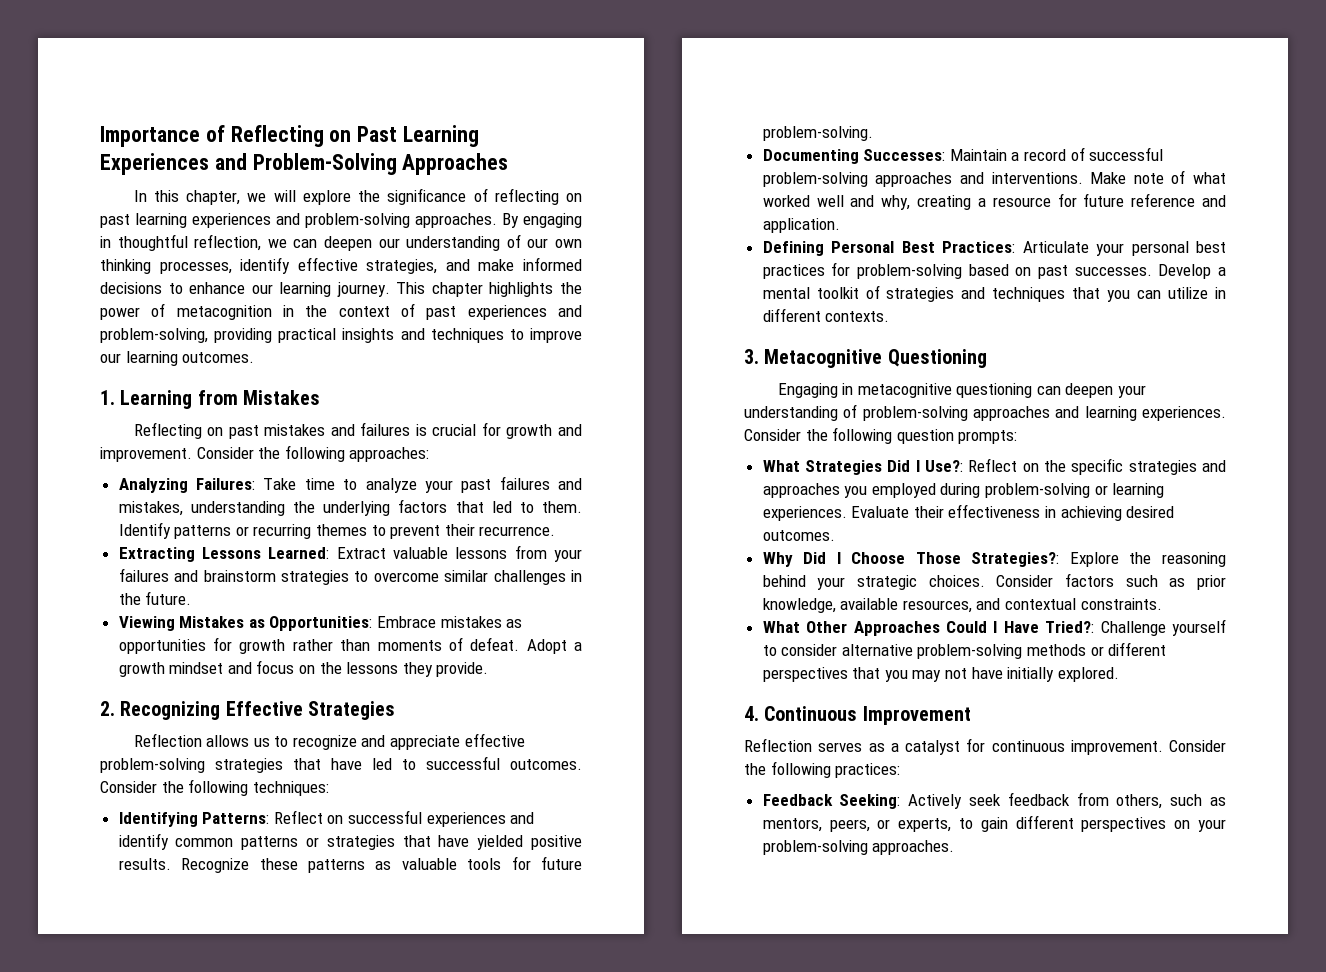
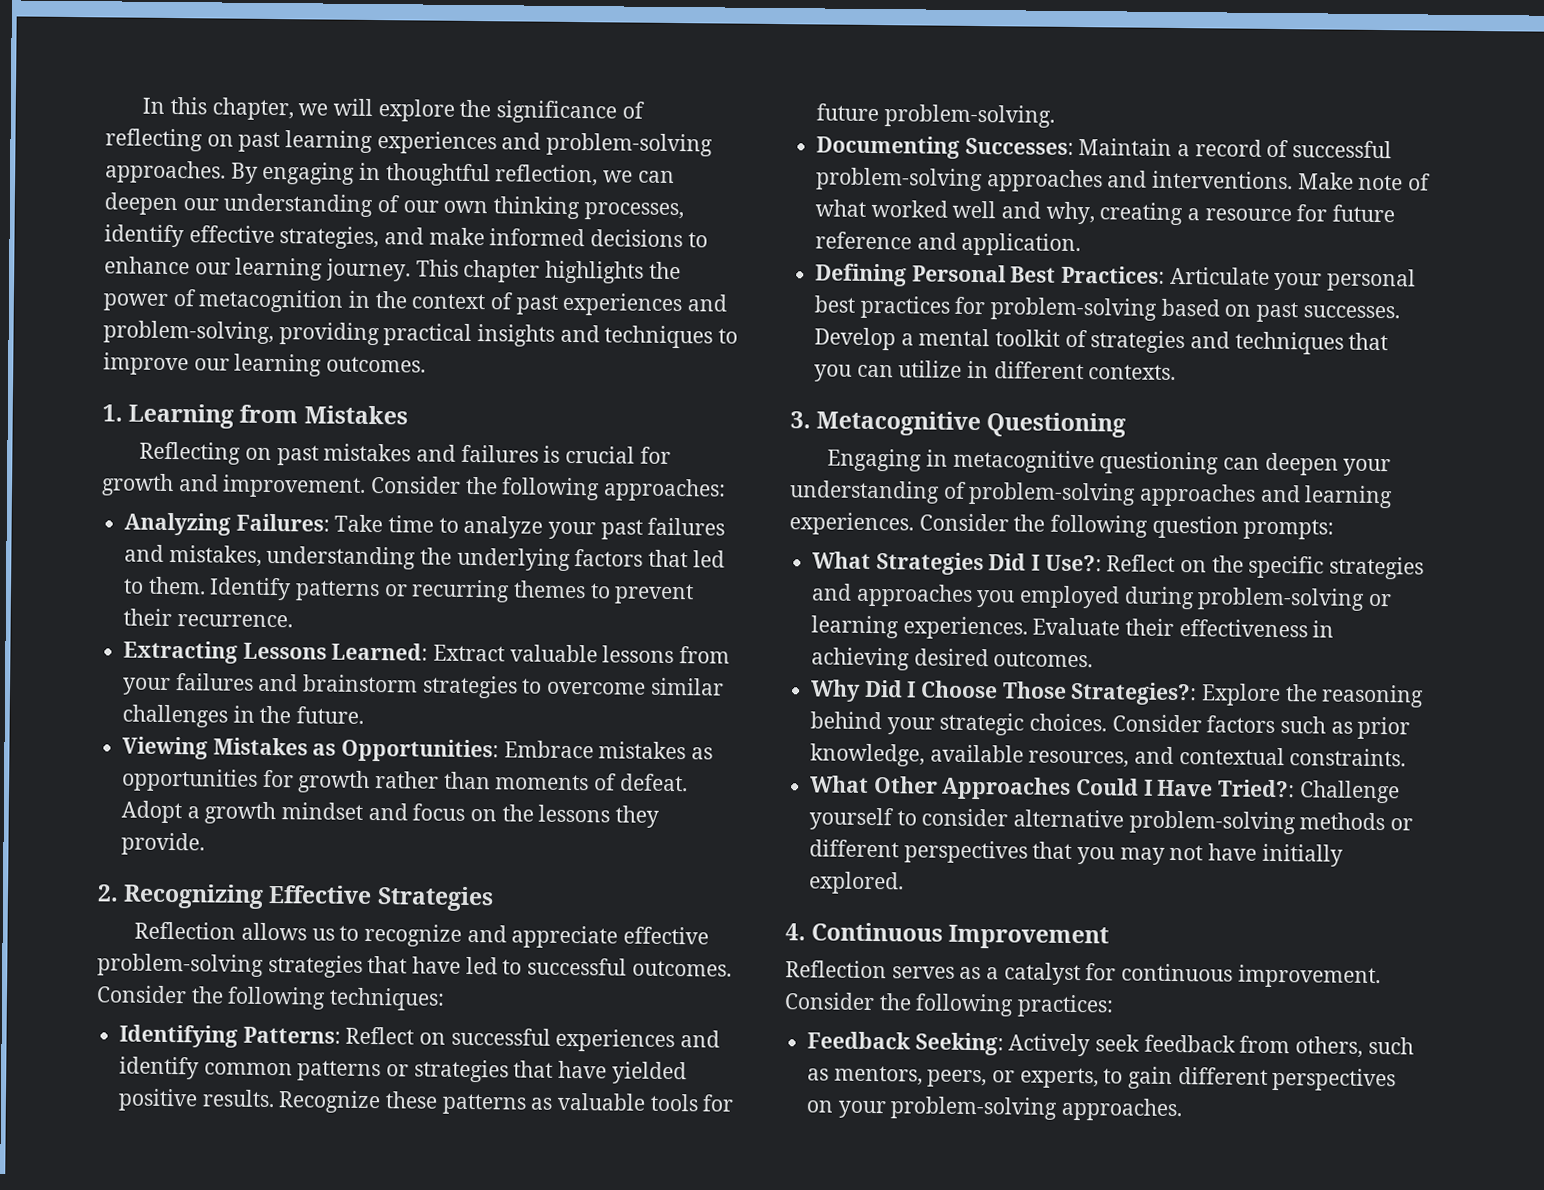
[100,125,480,147] [100,153,509,175] Importance of Reflecting on Past Learning Experiences and Problem-Solving Approaches // -> (142, 105) none

